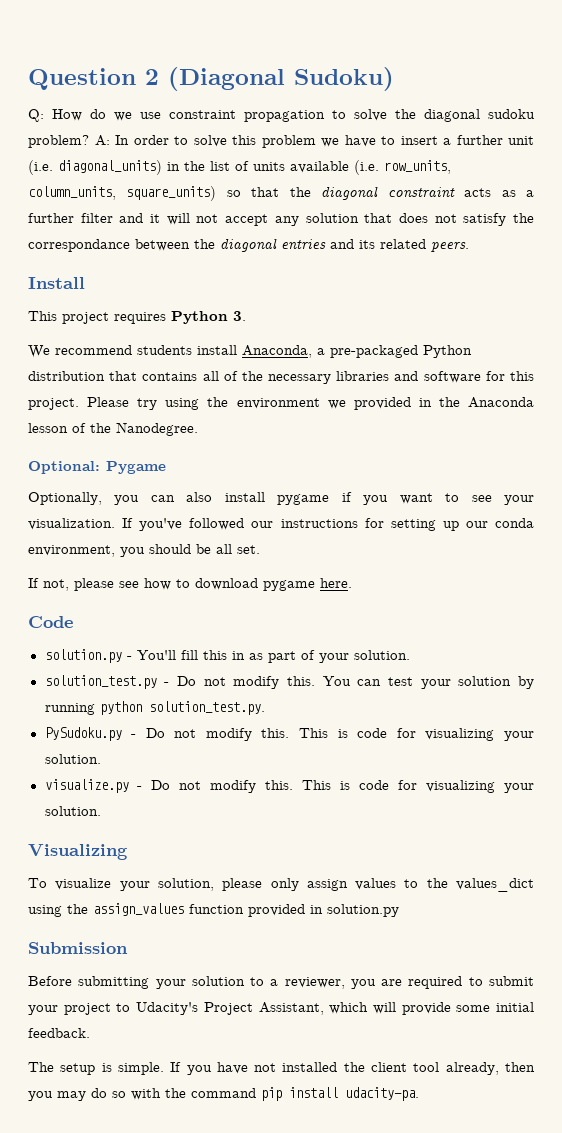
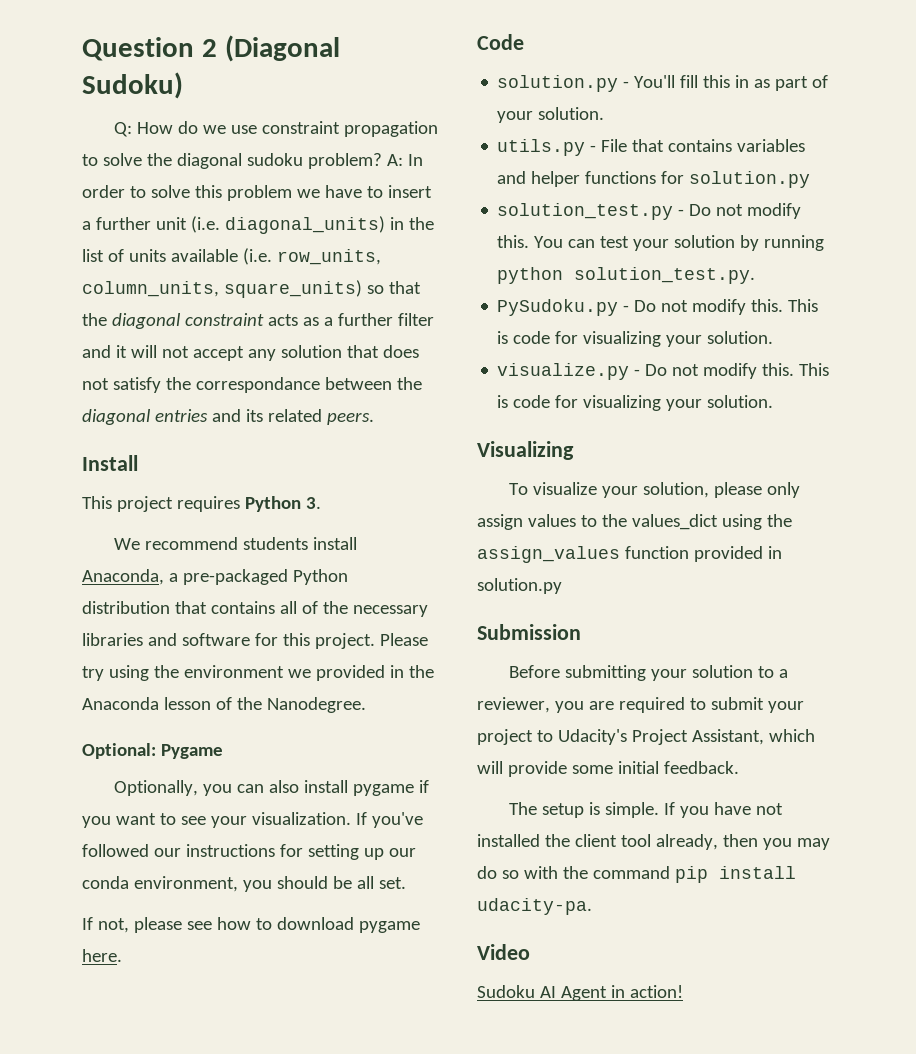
(410, 655) none -> [497,139,806,156] [497,171,811,188] // utils.py - File that contains variables and helper functions for solution.py
(419, 1094) none -> [477,944,530,960] [477,985,683,1001] // Video // Sudoku AI Agent in action!

